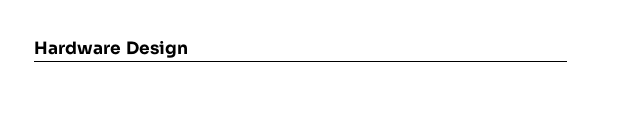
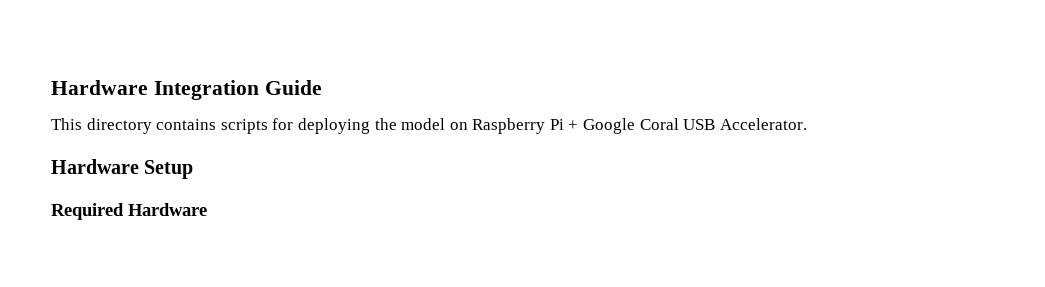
[34,40,188,58] Hardware Design -> [51,80,322,100] [51,118,807,134] [51,159,194,179] [51,203,207,220] Hardware Integration Guide // This directory contains scripts for deploying the model on Raspberry Pi + Google Coral USB Accelerator. // Hardware Setup // Required Hardware

